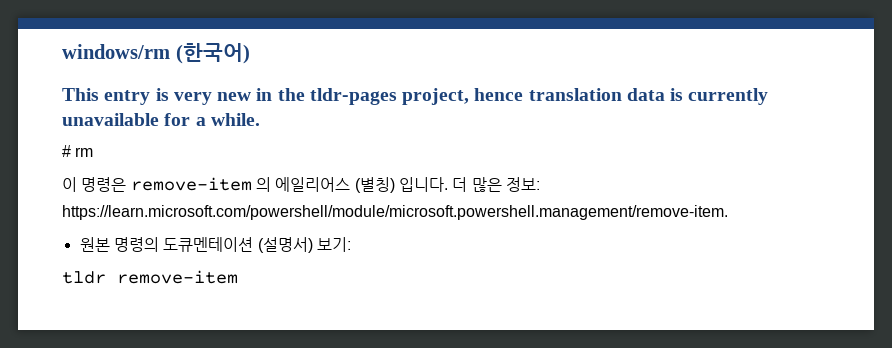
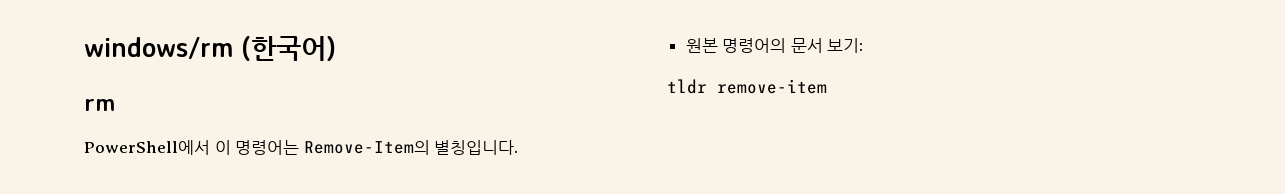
[62,88,769,105] [62,113,260,126] [62,145,94,157] [62,177,540,193] [62,205,728,220] [79,237,313,253] This entry is very new in the tldr-pages project, hence translation data is currently unavailable for a while. // # rm // 이 명령은 remove-item 의 에일리어스 (별칭) 입니다. 더 많은 정보: https://learn.microsoft.com/powershell/module/microsoft.powershell.management/remove-item. // 원본 명령의 도큐멘테이션 (설명서) -> [84,99,115,111] [84,140,519,155] [685,38,823,53] rm // PowerShell에서 이 명령어는 Remove-Item의 별칭입니다. // 원본 명령어의 문서

